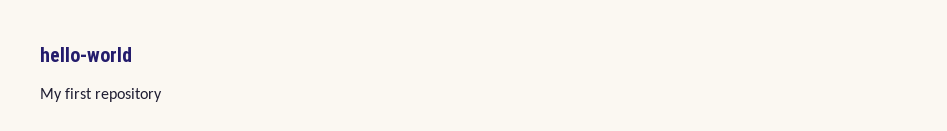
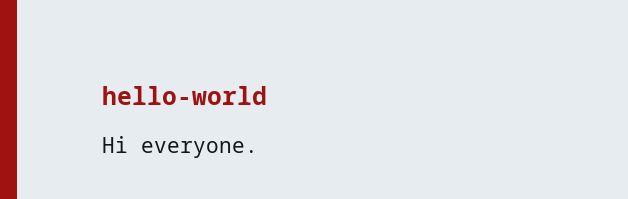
[40,88,163,102] My first repository -> [102,136,258,158] Hi everyone.

